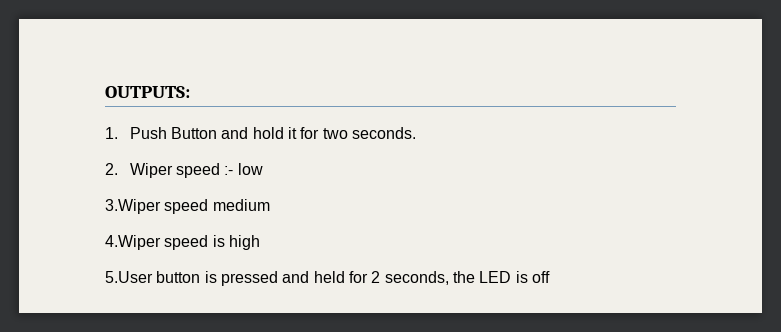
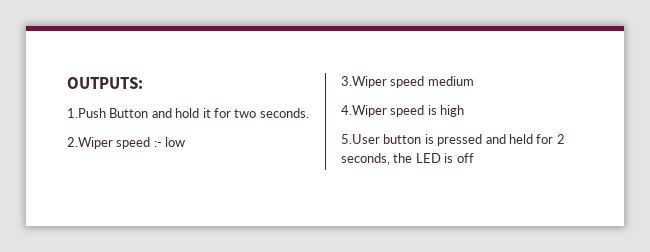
[105,127,167,139] 1. Push -> [67,108,106,118] 1.Push
[105,163,173,178] 2. Wiper -> [67,137,113,149] 2.Wiper

